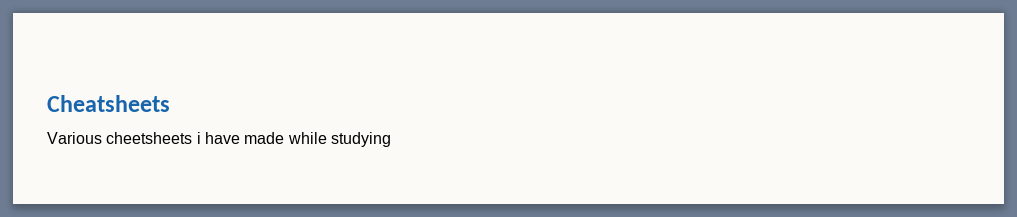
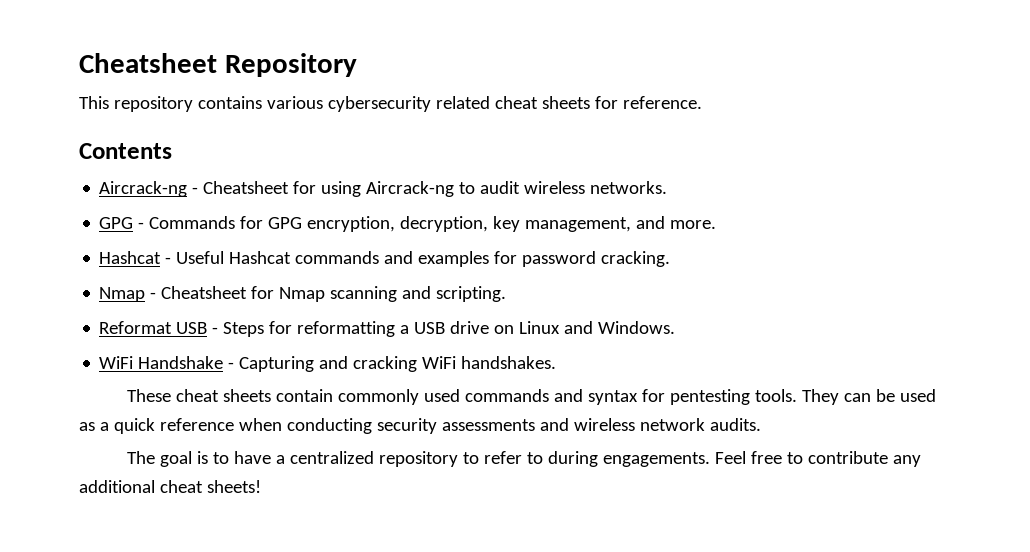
[47,95,170,112] [47,132,391,147] Cheatsheets // Various cheetsheets i have made while studying -> [79,53,357,77] [79,96,702,112] [79,143,172,159] [99,181,668,197] [99,216,717,232] [99,251,671,267] [99,286,507,302] [99,321,676,337] [99,356,557,372] [126,389,936,405] [79,418,761,434] [126,451,921,467] [79,480,261,493] Cheatsheet Repository // This repository contains various cybersecurity related cheat sheets for reference. // Contents // Aircrack-ng - Cheatsheet for using Aircrack-ng to audit wireless networks. // GPG - Commands for GPG encryption, decryption, key management, and more. // Hashcat - Useful Hashcat commands and examples for password cracking. // Nmap - Cheatsheet for Nmap scanning and scripting. // Reformat USB - Steps for reformatting a USB drive on Linux and Windows. // WiFi Handshake - Capturing and cracking WiFi handshakes. // These cheat sheets contain commonly used commands and syntax for pentesting tools. They can be used as a quick reference when conducting security assessments and wireless network audits. // The goal is to have a centralized repository to refer to during engagements. Feel free to contribute any additional cheat sheets!

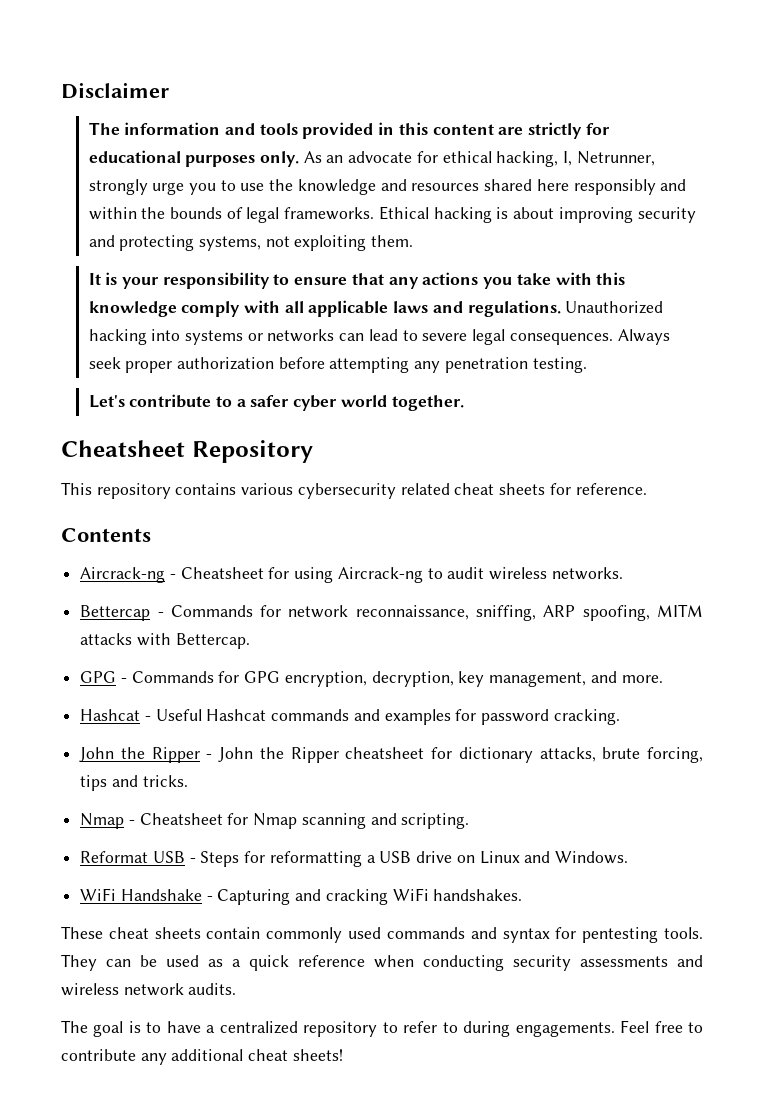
(79, 63) none -> [61,82,169,99] [88,122,610,139] [88,150,655,167] [88,179,687,195] [88,206,696,223] [88,235,414,251] [88,272,626,289] [88,300,664,317] [88,329,670,345] [88,357,587,373] [88,394,464,411] Disclaimer // The information and tools provided in this content are strictly for educational purposes only. As an advocate for ethical hacking, I, Netrunner, strongly urge you to use the knowledge and resources shared here responsibly and within the bounds of legal frameworks. Ethical hacking is about improving security and protecting systems, not exploiting them. // It is your responsibility to ensure that any actions you take with this knowledge comply with all applicable laws and regulations. Unauthorized hacking into systems or networks can lead to severe legal consequences. Always seek proper authorization before attempting any penetration testing. // Let's contribute to a safer cyber world together. //
(668, 187) none -> [80,604,703,621] [80,633,250,649] // Bettercap - Commands for network reconnaissance, sniffing, ARP spoofing, MITM attacks with Bettercap.
(671, 259) none -> [79,747,703,763] [80,775,188,791] // John the Ripper - John the Ripper cheatsheet for dictionary attacks, brute forcing, tips and tricks.

